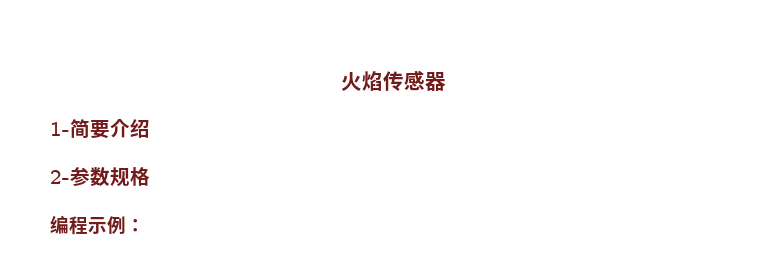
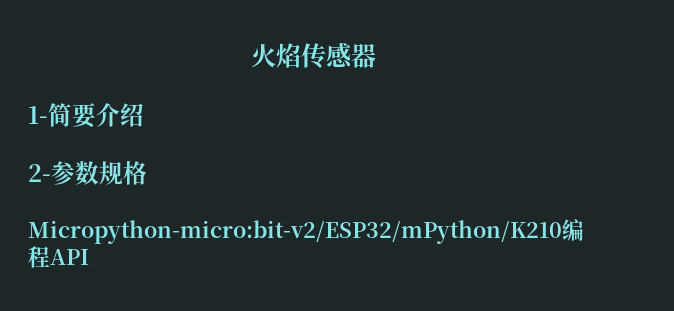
[50,215,145,235] 编程示例： -> [28,219,584,244] [28,246,89,268] Micropython-micro:bit-v2/ESP32/mPython/K210编程API

